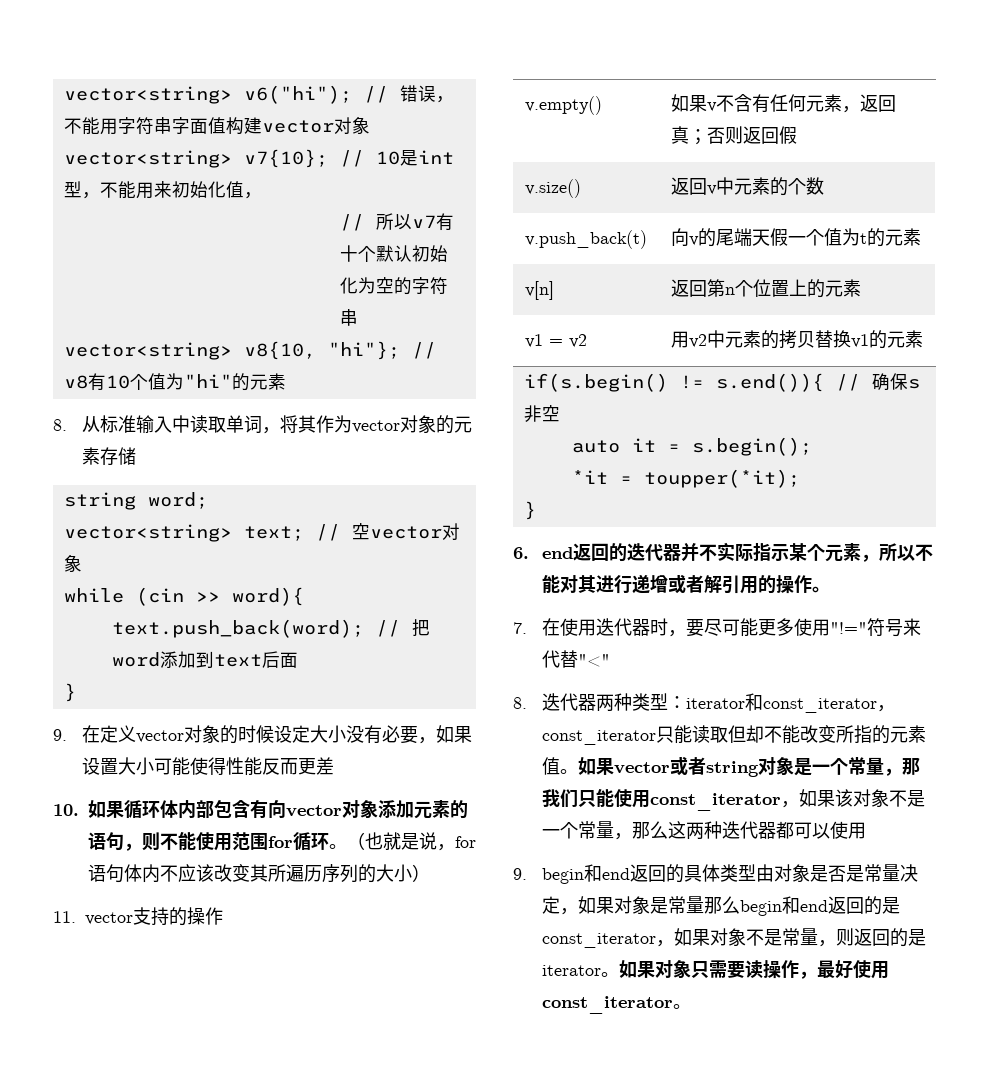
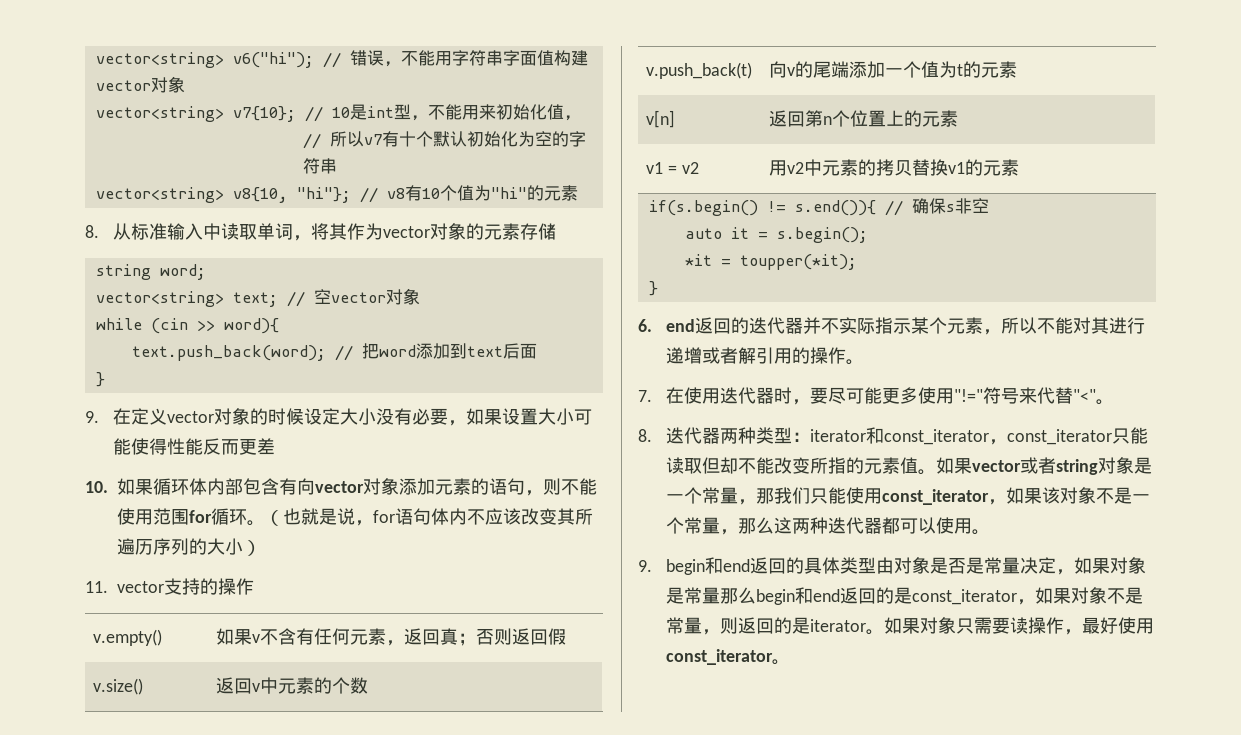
[751,228,788,246] 天假 -> [849,61,886,78] 添加
(610, 660) none -> [1096,399,1115,405] 。
(866, 830) none -> [972,529,991,535] 。

